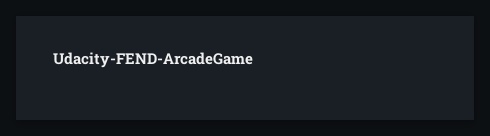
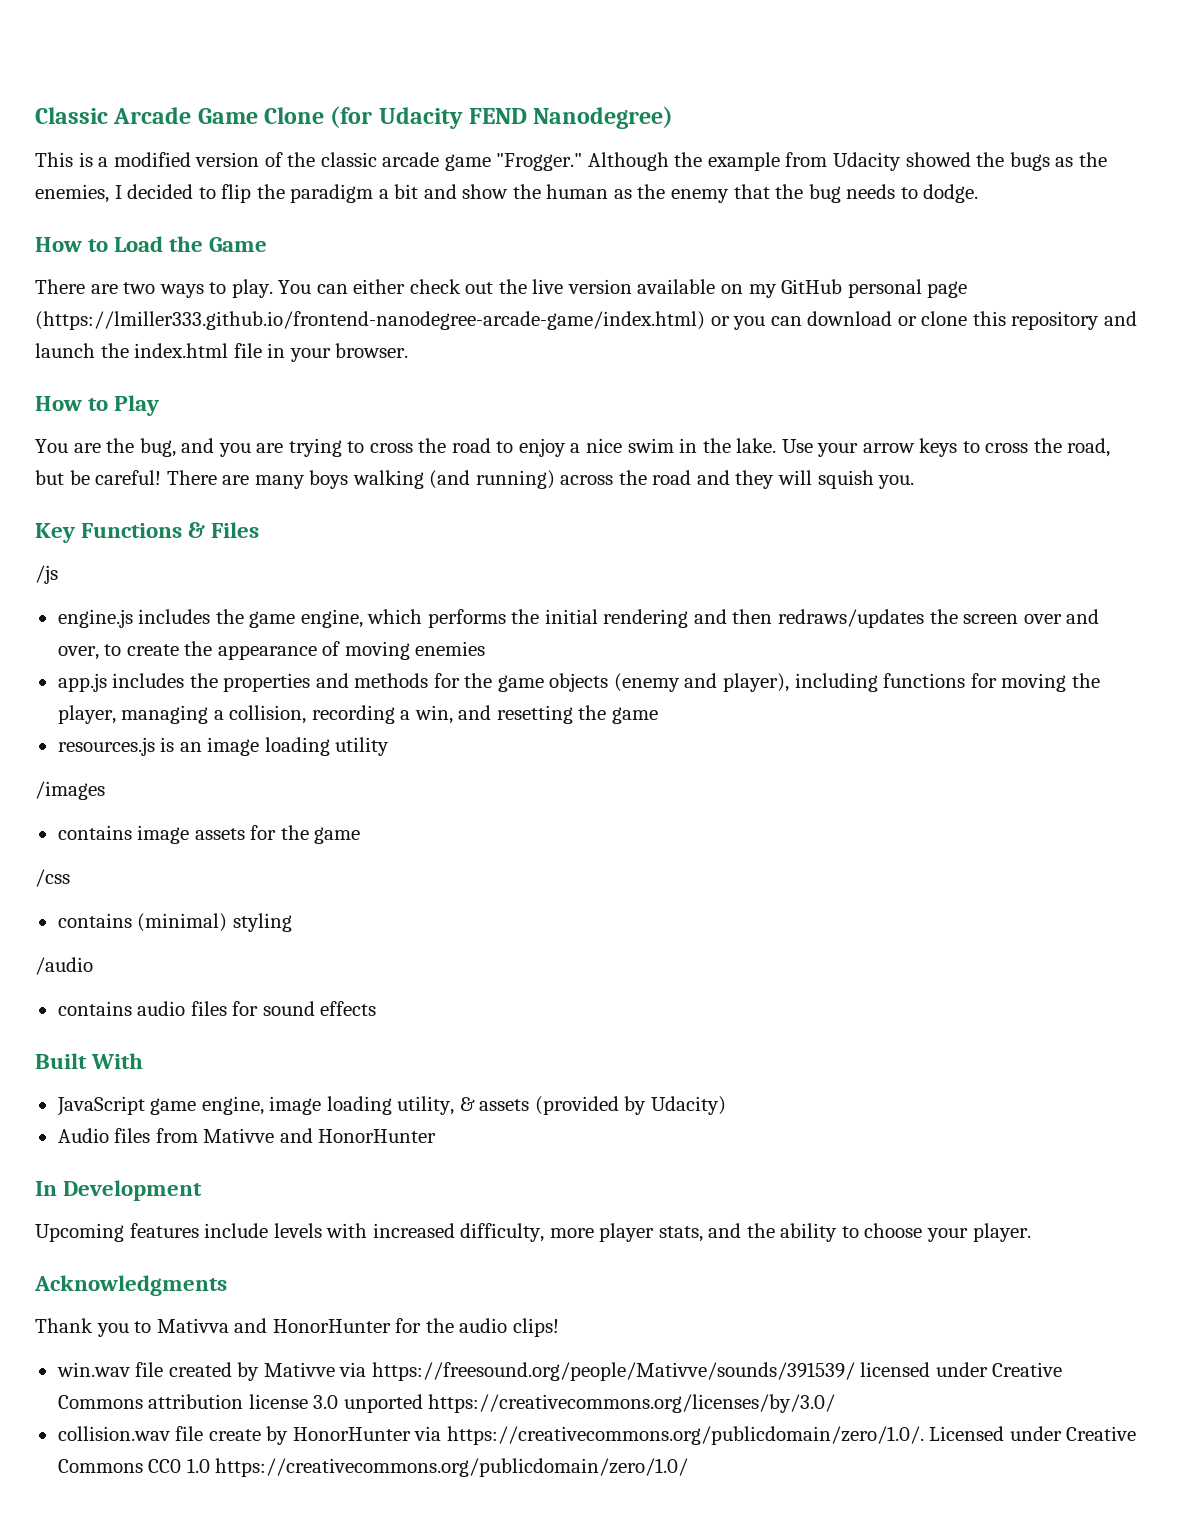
[53,52,253,68] Udacity-FEND-ArcadeGame -> [35,106,674,129] [35,152,1107,171] [35,184,979,203] [35,236,268,252] [35,279,968,298] [35,311,1137,330] [35,343,409,362] [35,395,160,416] [35,438,1111,457] [35,470,915,489] [35,522,260,543] [35,565,58,584] [57,609,1100,628] [57,641,486,660] [57,673,1100,692] [57,705,658,724] [57,737,390,756] [35,781,105,800] [57,825,361,844] [35,869,70,887] [57,913,292,932] [35,957,93,975] [57,1001,377,1016] [35,1053,144,1069] [56,1096,726,1116] [57,1128,437,1143] [35,1180,203,1201] [35,1223,1031,1242] [34,1275,227,1296] [35,1318,559,1337] [56,1362,1063,1381] [57,1394,836,1413] [57,1426,1137,1445] [57,1458,689,1477] Classic Arcade Game Clone (for Udacity FEND Nanodegree) // This is a modified version of the classic arcade game "Frogger." Although the example from Udacity showed the bugs as the enemies, I decided to flip the paradigm a bit and show the human as the enemy that the bug needs to dodge. // How to Load the Game // There are two ways to play. You can either check out the live version available on my GitHub personal page (https://lmiller333.github.io/frontend-nanodegree-arcade-game/index.html) or you can download or clone this repository and launch the index.html file in your browser. // How to Play // You are the bug, and you are trying to cross the road to enjoy a nice swim in the lake. Use your arrow keys to cross the road, but be careful! There are many boys walking (and running) across the road and they will squish you. // Key Functions & Files // /js // engine.js includes the game engine, which performs the initial rendering and then redraws/updates the screen over and over, to create the appearance of moving enemies // app.js includes the properties and methods for the game objects (enemy and player), including functions for moving the player, managing a collision, recording a win, and resetting the game // resources.js is an image loading utility // /images // contains image assets for the game // /css // contains (minimal) styling // /audio // contains audio files for sound effects // Built With // JavaScript game engine, image loading utility, & assets (provided by Udacity) // Audio files from Mativve and HonorHunter // In Development // Upcoming features include levels with increased difficulty, more player stats, and the ability to choose your player. // Acknowledgments // Thank you to Mativva and HonorHunter for the audio clips! // win.wav file created by Mativve via https://freesound.org/people/Mativve/sounds/391539/ licensed under Creative Commons attribution license 3.0 unported https://creativecommons.org/licenses/by/3.0/ // collision.wav file create by HonorHunter via https://creativecommons.org/publicdomain/zero/1.0/. Licensed under Creative Commons CC0 1.0 https://creativecommons.org/publicdomain/zero/1.0/

